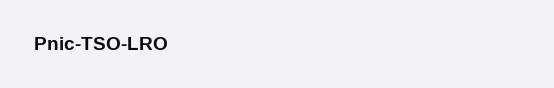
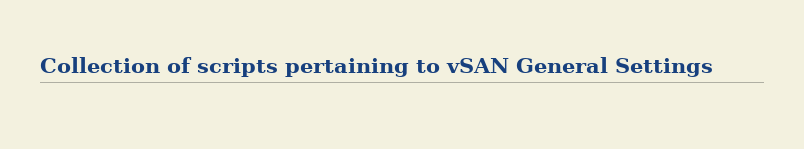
[34,37,168,50] Pnic-TSO-LRO -> [40,57,713,77] Collection of scripts pertaining to vSAN General Settings

